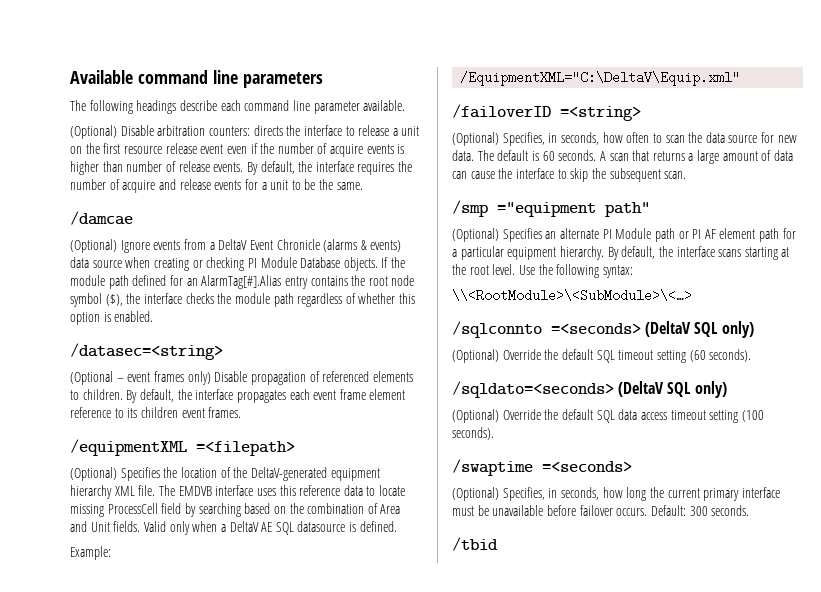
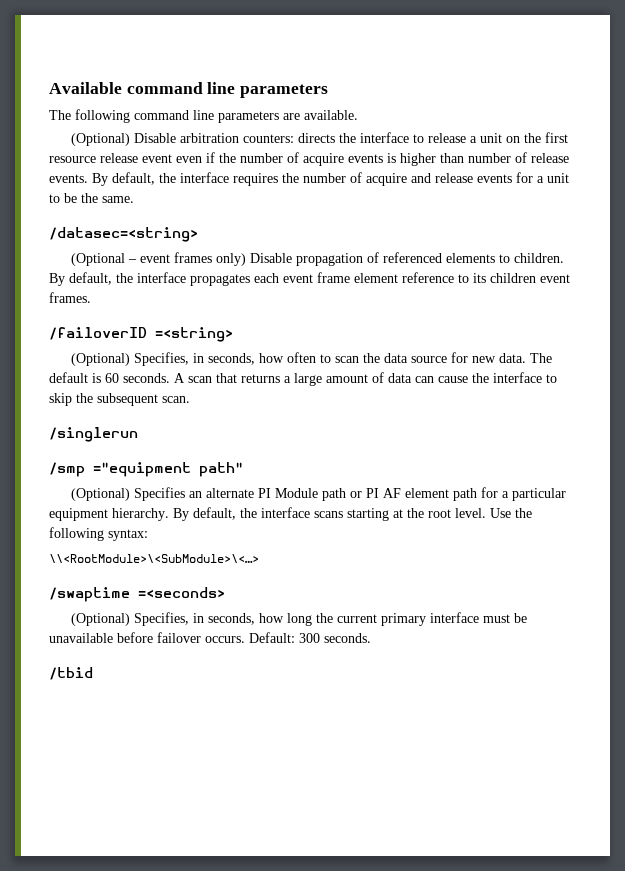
[136,100,360,114] headings describe each command line parameter -> [134,110,300,123] command line parameters are
[70,211,133,225] [70,239,402,253] [70,257,406,271] [70,275,415,289] [70,293,416,307] [70,311,154,325] // /damcae // (Optional) Ignore events from a DeltaV Event Chronicle (alarms & events) data source when creating or checking PI Module Database objects. If the module path defined for an AlarmTag[#].Alias entry contains the root node symbol ($), the interface checks the module path regardless of whether this option is enabled. -> (134, 199) none
[70,439,295,456] [70,467,380,481] [70,485,406,499] [70,503,401,517] [70,521,397,535] [70,546,111,560] [460,71,741,86] // /equipmentXML =<filepath> // (Optional) Specifies the location of the DeltaV-generated equipment hierarchy XML file. The EMDVB interface uses this reference data to locate missing ProcessCell field by searching based on the combination of Area and Unit fields. Valid only when a DeltaV AE SQL datasource is defined. // Example: // /EquipmentXML="C:\DeltaV\Equip.xml" -> (91, 297) none
(687, 175) none -> [49,427,138,442] // /singlerun
[452,321,754,338] [452,349,752,363] [452,381,727,398] [452,409,764,423] [452,427,494,440] // /sqlconnto =<seconds> (DeltaV SQL only) // (Optional) Override the default SQL timeout setting (60 seconds). // /sqldato=<seconds> (DeltaV SQL only) // (Optional) Override the default SQL data access timeout setting (100 seconds). -> (259, 558) none

